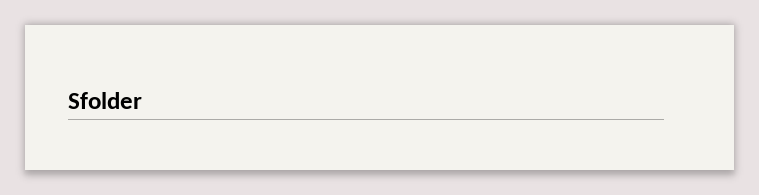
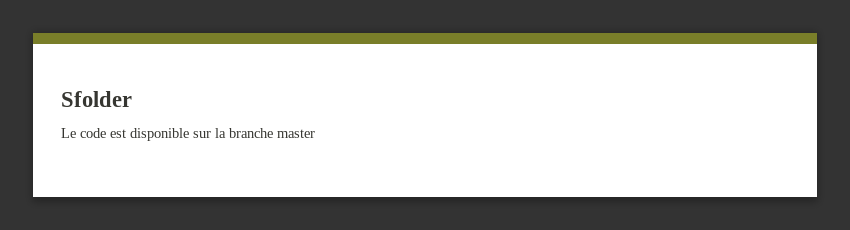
(142, 100) none -> [61,128,315,141] // Le code est disponible sur la branche master

